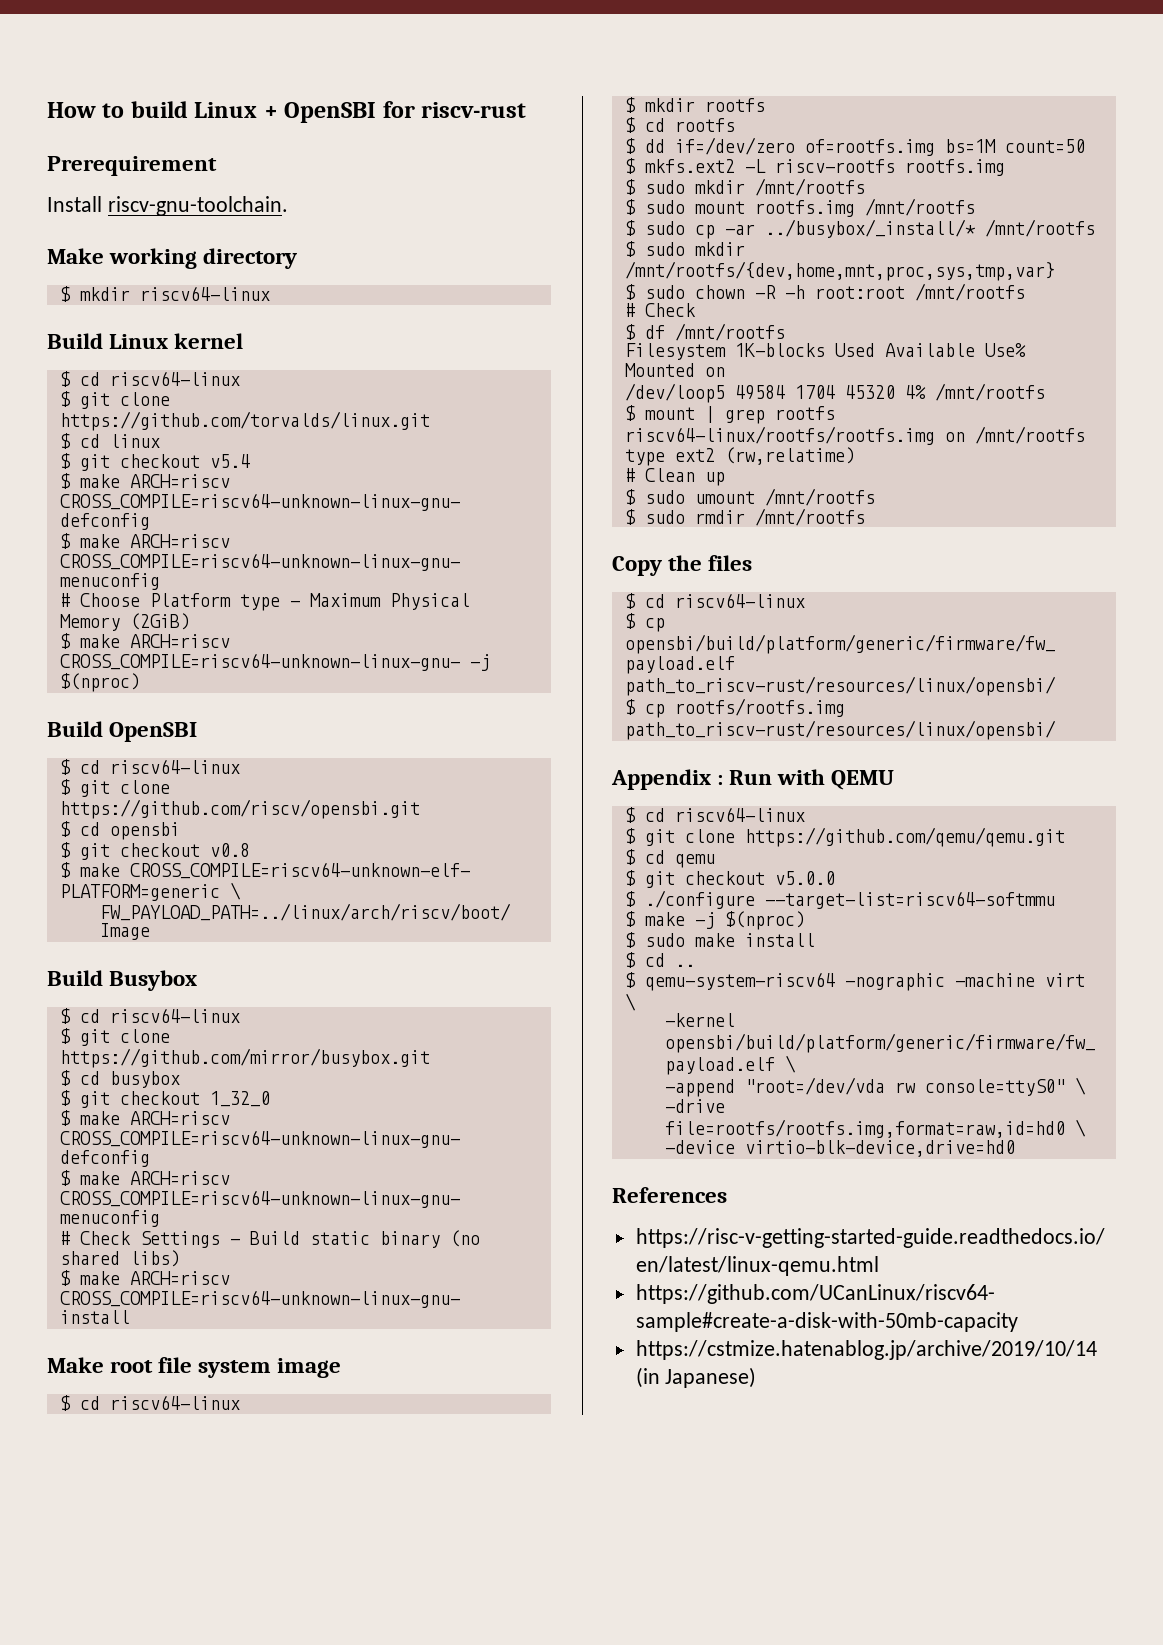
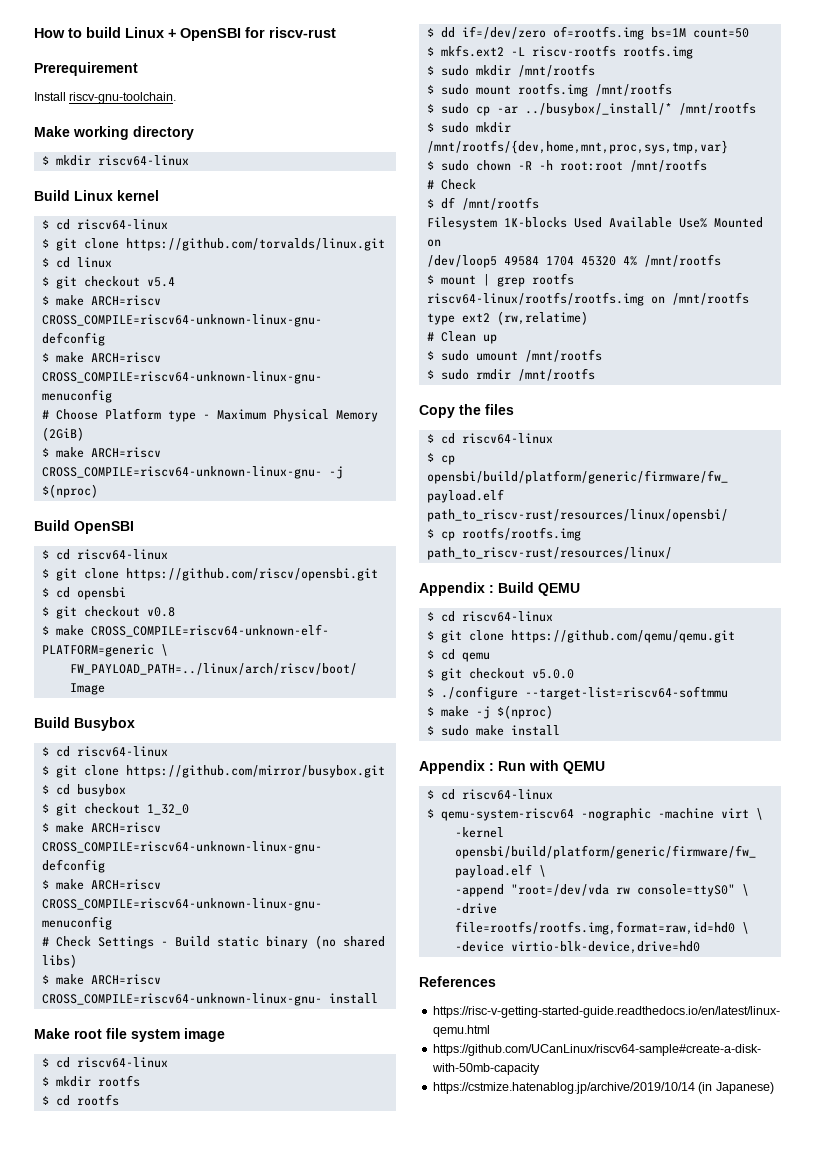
[624,720,1056,740] [611,769,826,790] path_to_riscv-rust/resources/linux/opensbi/ // Appendix : Run with -> [426,547,672,560] [419,582,534,596] path_to_riscv-rust/resources/linux/ // Appendix : Build
[624,952,695,968] // $ cd .. -> [419,760,605,774] [426,789,553,800] // Appendix : Run with QEMU // $ cd riscv64-linux

